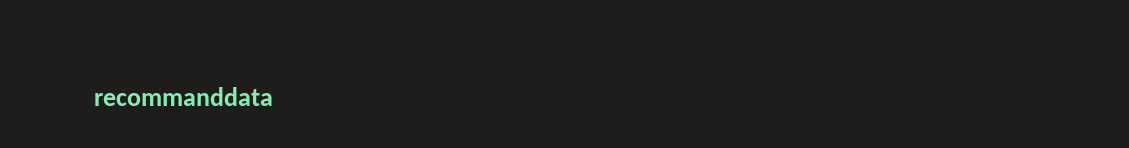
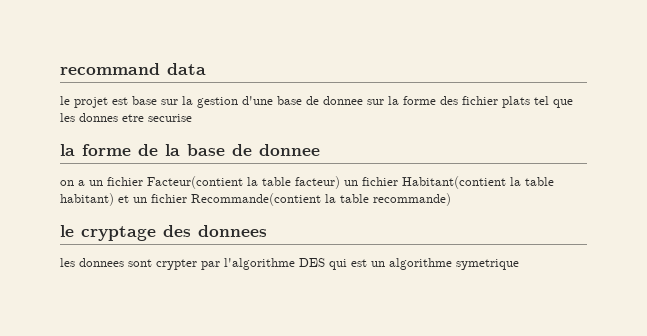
[94,87,273,106] recommanddata -> [60,63,206,75] [60,96,573,108] [60,113,192,122] [60,144,320,156] [60,176,554,189] [60,193,451,206] [60,225,267,241] [60,258,519,270] recommand data // le projet est base sur la gestion d'une base de donnee sur la forme des fichier plats tel que les donnes etre securise // la forme de la base de donnee // on a un fichier Facteur(contient la table facteur) un fichier Habitant(contient la table habitant) et un fichier Recommande(contient la table recommande) // le cryptage des donnees // les donnees sont crypter par l'algorithme DES qui est un algorithme symetrique

